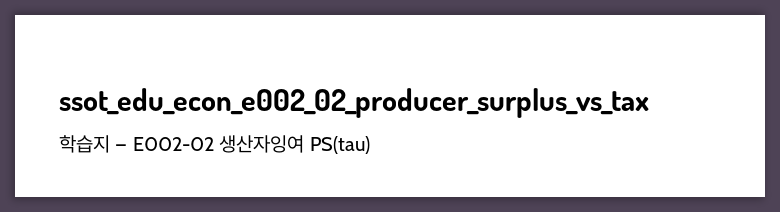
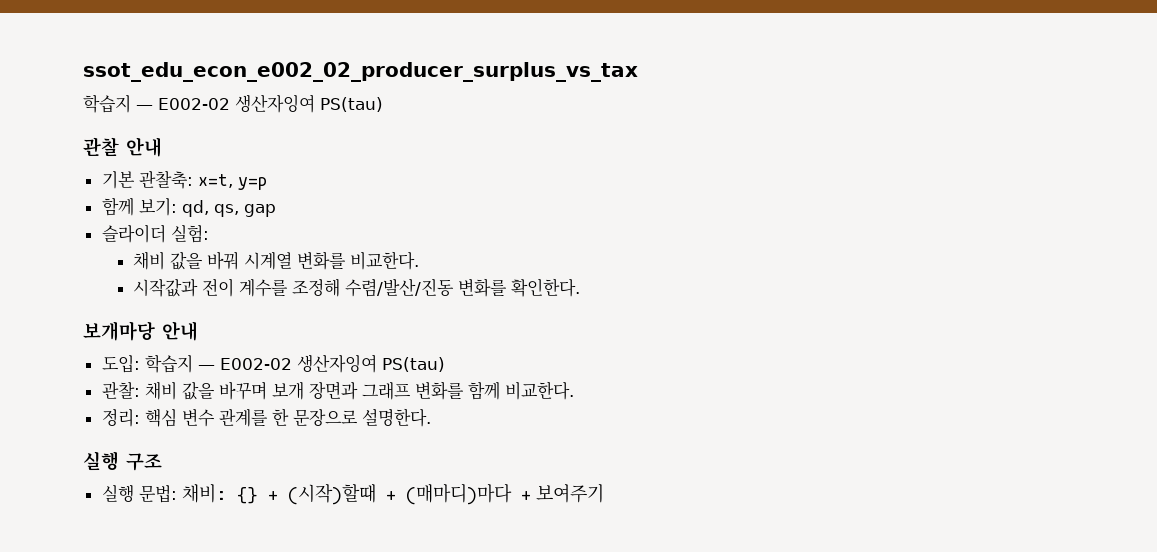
(370, 145) none -> [83,137,162,157] [101,170,268,190] [101,197,276,217] [101,224,209,243] [133,251,420,270] [133,278,581,297] [83,321,198,341] [101,354,445,373] [101,381,574,400] [101,408,431,427] [83,451,162,471] [101,483,604,505] // 관찰 안내 // 기본 관찰축: x=t, y=p // 함께 보기: qd, qs, gap // 슬라이더 실험: // 채비 값을 바꿔 시계열 변화를 비교한다. // 시작값과 전이 계수를 조정해 수렴/발산/진동 변화를 확인한다. // 보개마당 안내 // 도입: 학습지 — E002-02 생산자잉여 PS(tau) // 관찰: 채비 값을 바꾸며 보개 장면과 그래프 변화를 함께 비교한다. // 정리: 핵심 변수 관계를 한 문장으로 설명한다. // 실행 구조 // 실행 문법: 채비: {} + (시작)할때 + (매마디)마다 + 보여주기

